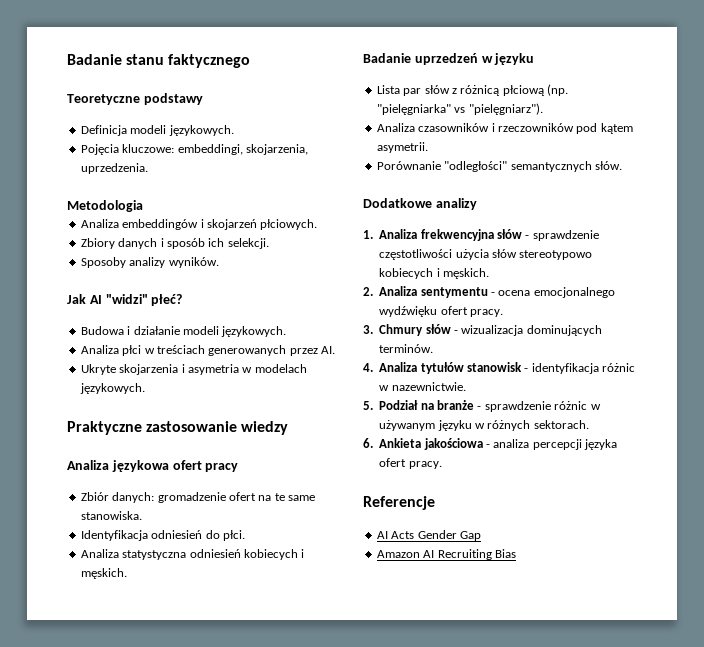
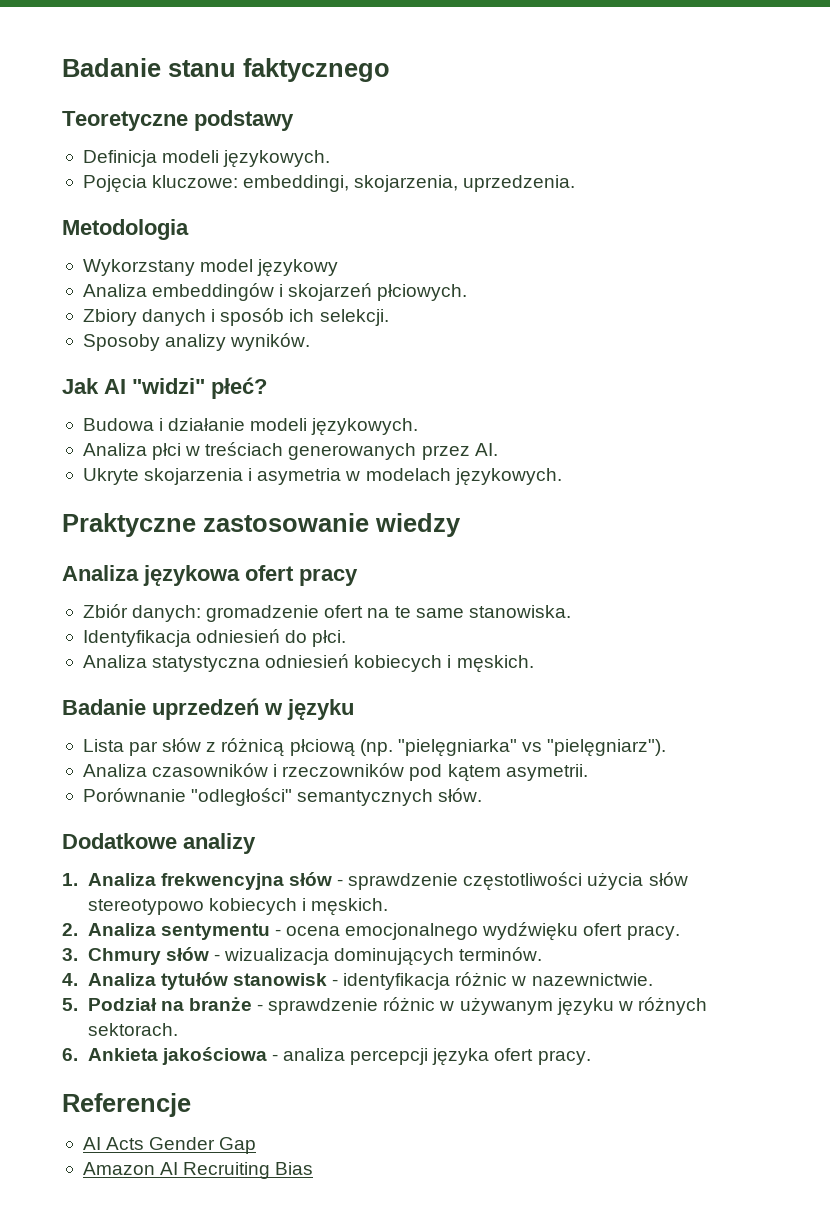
(143, 206) none -> [82,259,339,277] // Wykorzstany model językowy

